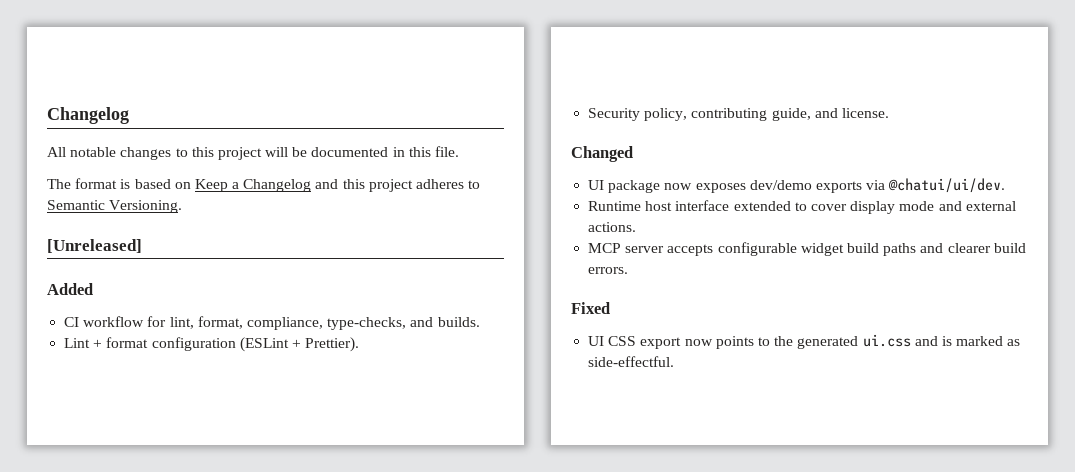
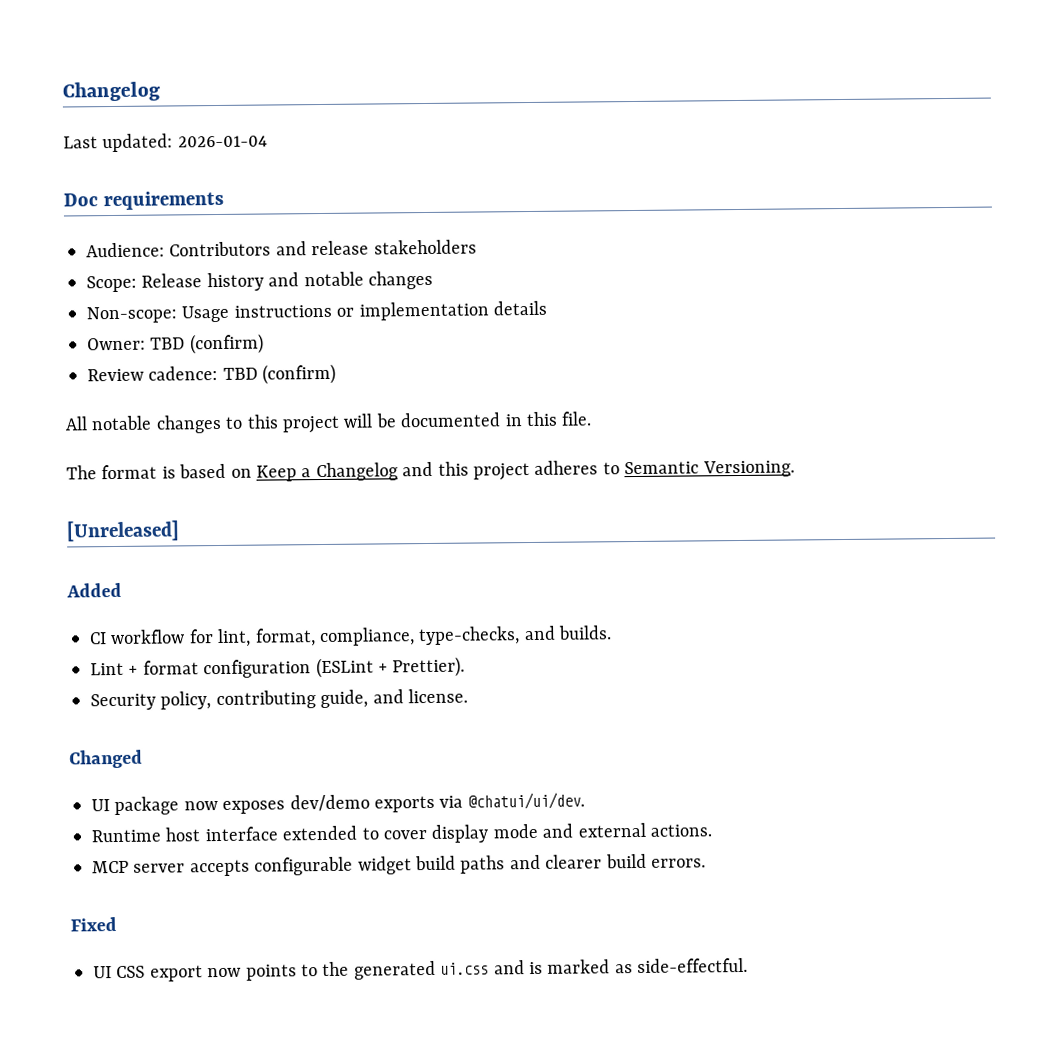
[47,107,129,124] Changelog -> [62,81,160,102] [63,133,268,153] [63,190,224,211] [86,239,477,258] [86,270,433,293] [86,300,547,324] [87,333,264,355] [87,363,337,385] Changelog // Last updated: 2026-01-04 // Doc requirements // Audience: Contributors and release stakeholders // Scope: Release history and notable changes // Non-scope: Usage instructions or implementation details // Owner: TBD (confirm) // Review cadence: TBD (confirm)

